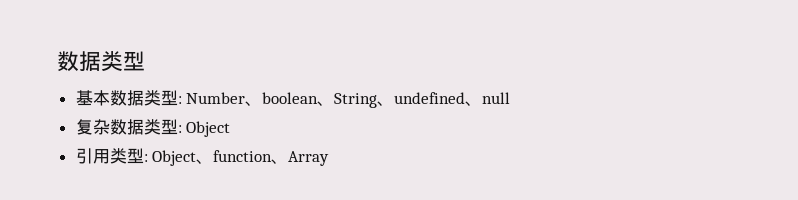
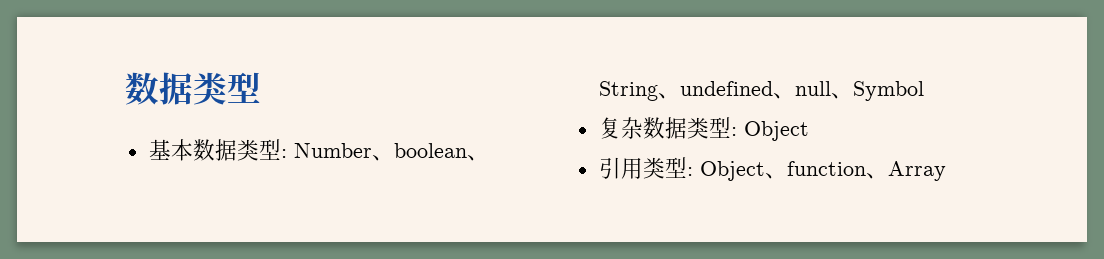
(511, 98) none -> [830,81,924,101] 、Symbol

